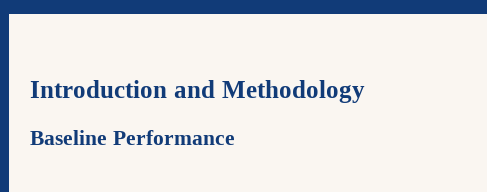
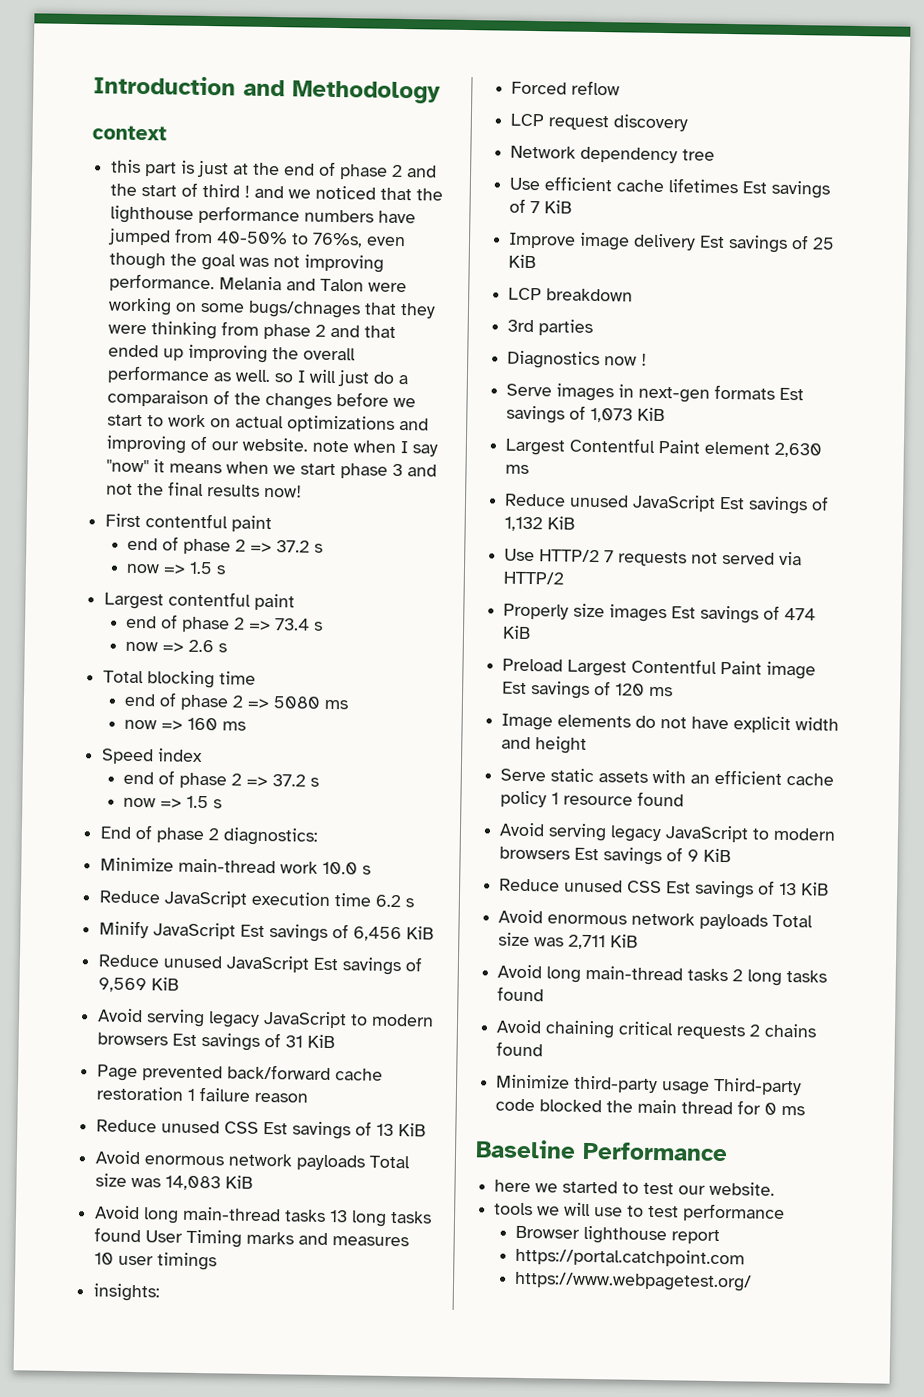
[30,130,235,145] Baseline Performance -> [92,125,167,141] [111,159,438,180] [110,182,444,201] [110,205,417,225] [107,228,407,248] [109,252,385,273] [109,273,408,293] [108,297,437,319] [108,321,397,340] [108,344,357,363] [107,365,409,387] [107,389,417,410] [107,414,430,433] [106,435,439,457] [106,459,438,479] [106,481,303,498] [105,513,273,533] [127,536,324,555] [126,561,227,575] [104,591,296,611] [126,614,324,633] [125,639,228,653] [103,670,257,689] [124,692,349,711] [124,717,247,731] [101,748,204,765] [123,770,320,789] [123,795,223,809] [100,825,319,846] [100,857,372,875] [99,890,415,908] [99,920,435,942] [98,954,424,976] [98,977,180,993] [97,1008,435,1029] [97,1032,336,1051] [97,1064,384,1082] [96,1086,309,1103] [96,1119,427,1140] [95,1150,411,1171] [95,1173,254,1191] [94,1205,433,1227] [94,1227,410,1248] [94,1252,218,1271] [93,1283,161,1302] [511,80,621,96] [510,113,689,132] [510,145,716,164] [509,176,831,199] [509,198,573,214] [508,232,836,253] [508,254,537,269] [508,287,634,302] [507,319,594,336] [507,350,648,370] [506,383,805,403] [506,405,666,424] [505,437,823,458] [505,464,530,475] [504,493,830,515] [504,516,576,532] [504,548,803,567] [503,571,565,585] [503,603,817,624] [502,625,532,640] [502,658,817,680] [502,681,674,699] [501,713,840,734] [501,736,588,754] [500,768,835,786] [500,790,685,808] [499,822,837,843] [499,846,732,866] [499,878,830,899] [498,909,814,930] [498,932,639,950] [497,964,828,986] [497,986,545,1002] [496,1019,818,1040] [496,1041,544,1057] [496,1074,803,1096] [495,1098,806,1116] [475,1139,728,1162] [494,1179,776,1196] [494,1202,786,1223] [515,1225,721,1245] [515,1247,746,1268] [514,1271,753,1292] context // this part is just at the end of phase 2 and the start of third ! and we noticed that the lighthouse performance numbers have jumped from 40-50% to 76%s, even though the goal was not improving performance. Melania and Talon were working on some bugs/chnages that they were thinking from phase 2 and that ended up improving the overall performance as well. so I will just do a comparaison of the changes before we start to work on actual optimizations and improving of our website. note when I say "now" it means when we start phase 3 and not the final results now! // First contentful paint // end of phase 2 => 37.2 s // now => 1.5 s // Largest contentful paint // end of phase 2 => 73.4 s // now => 2.6 s // Total blocking time // end of phase 2 => 5080 ms // now => 160 ms // Speed index // end of phase 2 => 37.2 s // now => 1.5 s // End of phase 2 diagnostics: // Minimize main-thread work 10.0 s // Reduce JavaScript execution time 6.2 s // Minify JavaScript Est savings of 6,456 KiB // Reduce unused JavaScript Est savings of 9,569 KiB // Avoid serving legacy JavaScript to modern browsers Est savings of 31 KiB // Page prevented back/forward cache restoration 1 failure reason // Reduce unused CSS Est savings of 13 KiB // Avoid enormous network payloads Total size was 14,083 KiB // Avoid long main-thread tasks 13 long tasks found User Timing marks and measures 10 user timings // insights: // Forced reflow // LCP request discovery // Network dependency tree // Use efficient cache lifetimes Est savings of 7 KiB // Improve image delivery Est savings of 25 KiB // LCP breakdown // 3rd parties // Diagnostics now ! // Serve images in next-gen formats Est savings of 1,073 KiB // Largest Contentful Paint element 2,630 ms // Reduce unused JavaScript Est savings of 1,132 KiB // Use HTTP/2 7 requests not served via HTTP/2 // Properly size images Est savings of 474 KiB // Preload Largest Contentful Paint image Est savings of 120 ms // Image elements do not have explicit width and height // Serve static assets with an efficient cache policy 1 resource found // Avoid serving legacy JavaScript to modern browsers Est savings of 9 KiB // Reduce unused CSS Est savings of 13 KiB // Avoid enormous network payloads Total size was 2,711 KiB // Avoid long main-thread tasks 2 long tasks found // Avoid chaining critical requests 2 chains found // Minimize third-party usage Third-party code blocked the main thread for 0 ms // Baseline Performance // here we started to test our website. // tools we will use to test performance // Browser lighthouse report // https://portal.catchpoint.com // https://www.webpagetest.org/

